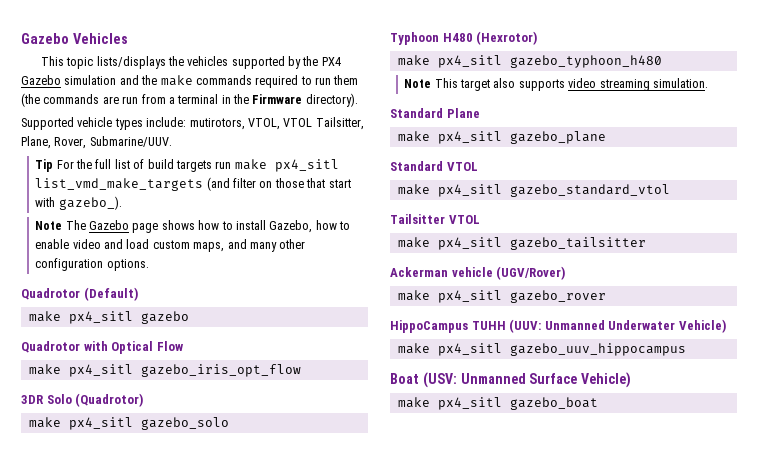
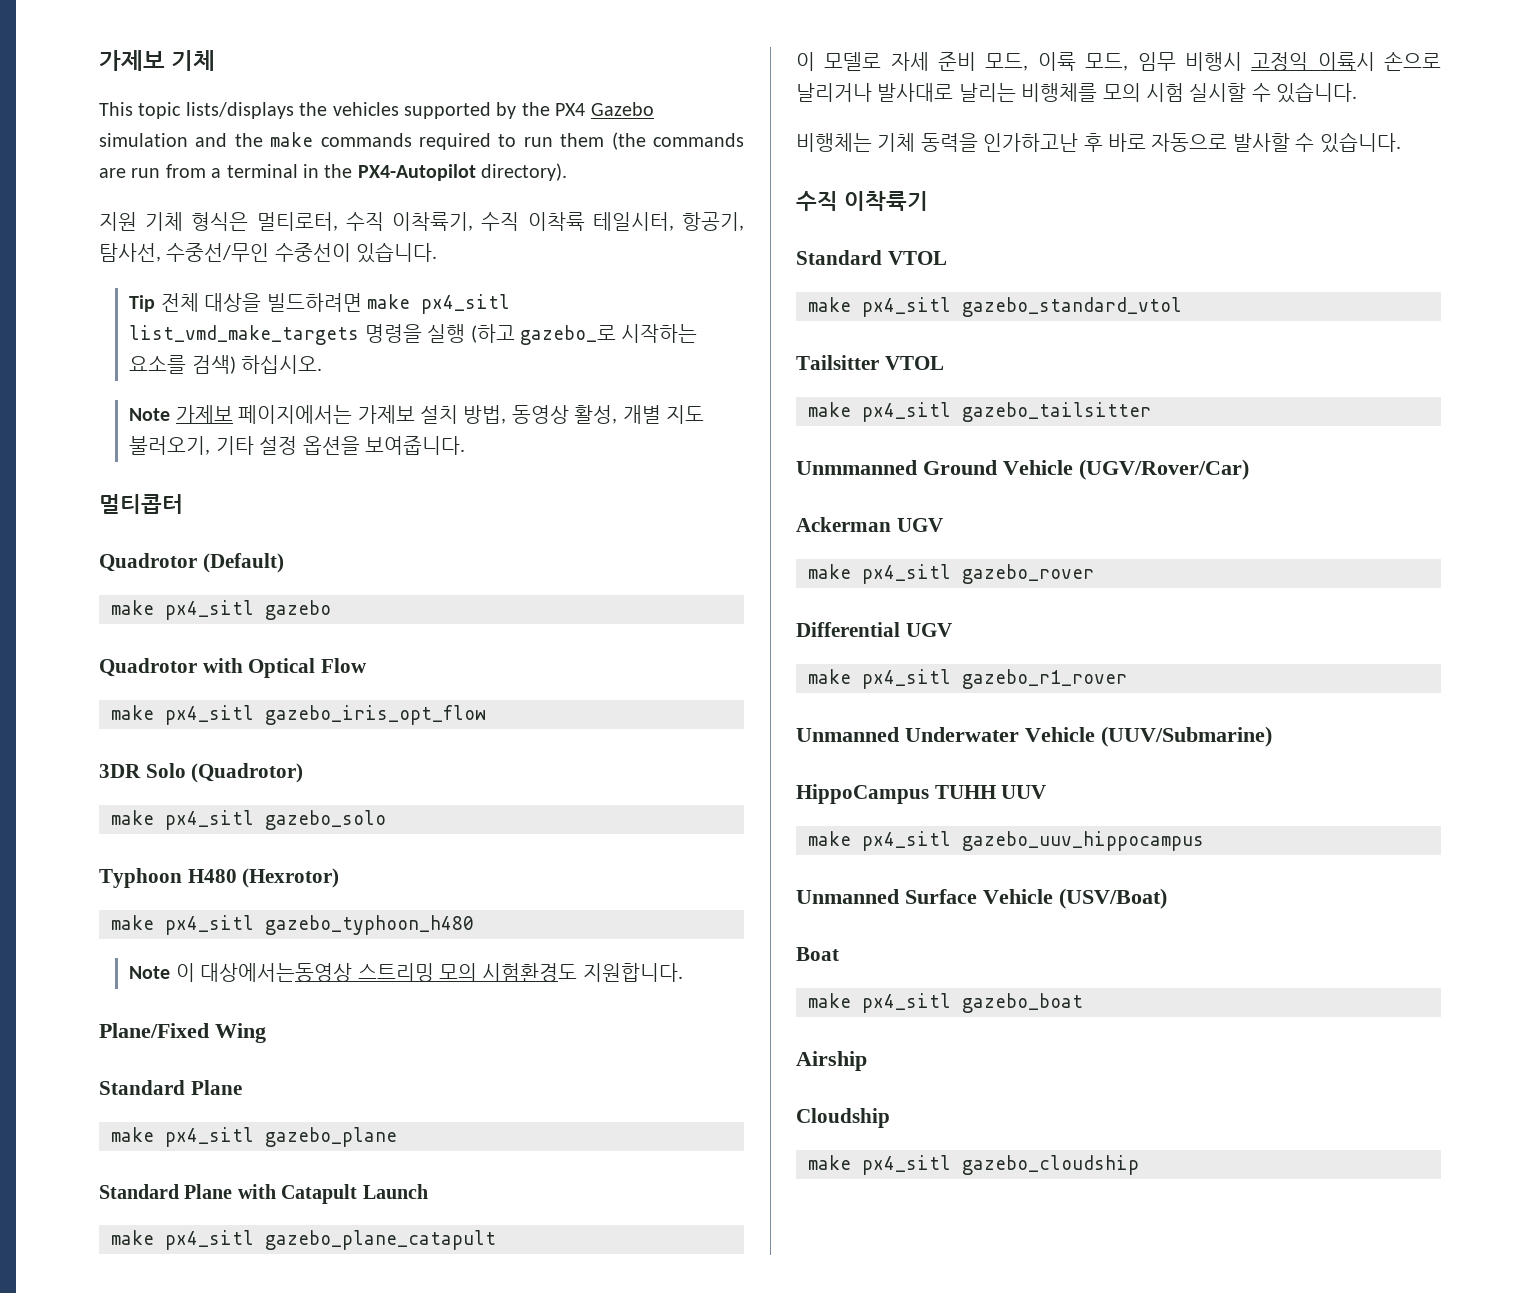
[21,33,128,44] Gazebo Vehicles -> [99,50,216,71] 가제보 기체
[252,94,303,104] Firmware -> [357,164,476,181] PX4-Autopilot
[21,117,364,130] [21,136,172,149] [35,159,339,172] [35,177,351,191] [35,196,122,210] [35,220,351,233] [35,239,306,252] [35,258,149,271] Supported vehicle types include: mutirotors, VTOL, VTOL Tailsitter, Plane, Rover, Submarine/UUV. // Tip For the full list of build targets run make px4_sitl list_vmd_make_targets (and filter on those that start with gazebo_). // Note The Gazebo page shows how to install Gazebo, how to enable video and load custom maps, and many other configuration options. -> [99,212,744,231] [99,242,438,263] [129,293,510,314] [129,324,698,345] [129,355,323,374] [129,405,704,424] [129,436,465,455] [99,494,183,514] 지원 기체 형식은 멀티로터, 수직 이착륙기, 수직 이착륙 테일시터, 항공기, 탐사선, 수중선/무인 수중선이 있습니다. // Tip 전체 대상을 빌드하려면 make px4_sitl list_vmd_make_targets 명령을 실행 (하고 gazebo_로 시작하는 요소를 검색) 하십시오. // Note 가제보 페이지에서는 가제보 설치 방법, 동영상 활성, 개별 지도 불러오기, 기타 설정 옵션을 보여줍니다. // 멀티콥터
[434,78,708,91] This target also supports video streaming simulation. -> [175,963,683,982] [99,1023,266,1043] 이 대상에서는동영상 스트리밍 모의 시험환경도 지원합니다. // Plane/Fixed Wing
(606, 137) none -> [99,1184,428,1204] [111,1230,496,1250] [796,51,1441,71] [796,82,1358,103] [796,132,1401,153] [796,191,928,211] // Standard Plane with Catapult Launch // make px4_sitl gazebo_plane_catapult // 이 모델로 자세 준비 모드, 이륙 모드, 임무 비행시 고정익 이륙시 손으로 날리거나 발사대로 날리는 비행체를 모의 시험 실시할 수 있습니다. // 비행체는 기체 동력을 인가하고난 후 바로 자동으로 발사할 수 있습니다. // 수직 이착륙기
(646, 243) none -> [796,459,1249,480] // Unmmanned Ground Vehicle (UGV/Rover/Car)
[451,266,566,280] vehicle (UGV/Rover) -> [896,518,943,532] UGV
[390,319,726,333] [397,343,686,356] [390,372,632,388] [397,397,598,410] HippoCampus TUHH (UUV: Unmanned Underwater Vehicle) // make px4_sitl gazebo_uuv_hippocampus // Boat (USV: Unmanned Surface Vehicle) // make px4_sitl gazebo_boat -> [796,622,952,637] [808,669,1127,689] [796,726,1272,747] [796,784,1047,804] [808,831,1204,851] [796,888,1167,909] [796,947,839,961] [808,993,1083,1013] [796,1051,867,1071] [796,1108,890,1128] [808,1155,1139,1175] Differential UGV // make px4_sitl gazebo_r1_rover // Unmanned Underwater Vehicle (UUV/Submarine) // HippoCampus TUHH UUV // make px4_sitl gazebo_uuv_hippocampus // Unmanned Surface Vehicle (USV/Boat) // Boat // make px4_sitl gazebo_boat // Airship // Cloudship // make px4_sitl gazebo_cloudship

